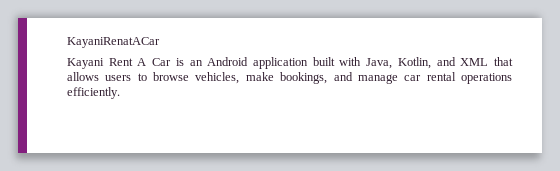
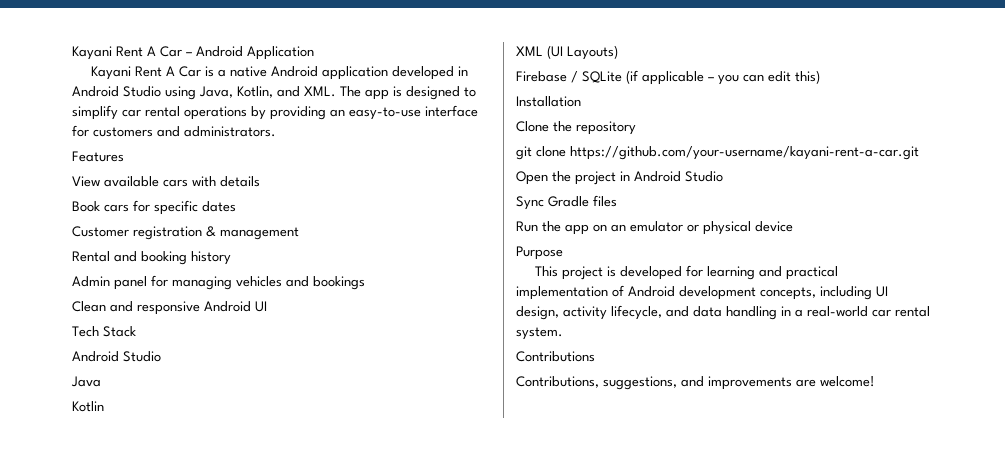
[67,37,160,48] KayaniRenatACar -> [72,46,314,60] Kayani Rent A Car – Android Application
[189,57,513,69] [67,72,512,84] [67,87,120,99] an Android application built with Java, Kotlin, and XML that allows users to browse vehicles, make bookings, and manage car rental operations efficiently. -> [217,66,468,80] [72,86,476,100] [72,105,478,120] [72,125,276,137] [72,151,124,162] [72,176,260,187] [72,200,236,215] [72,226,299,240] [72,251,231,265] [72,275,365,290] [72,301,267,315] [72,326,136,337] [72,351,161,362] [71,376,101,387] [72,401,104,412] [516,45,618,60] [516,70,820,85] [516,96,581,107] [516,121,636,135] [516,146,919,160] [516,171,723,185] [516,195,617,210] [516,221,793,235] [516,246,563,260] [534,265,838,280] [516,285,888,300] [516,305,930,320] [516,327,563,340] [516,351,595,362] [516,376,875,390] a native Android application developed in Android Studio using Java, Kotlin, and XML. The app is designed to simplify car rental operations by providing an easy-to-use interface for customers and administrators. // Features // View available cars with details // Book cars for specific dates // Customer registration & management // Rental and booking history // Admin panel for managing vehicles and bookings // Clean and responsive Android UI // Tech Stack // Android Studio // Java // Kotlin // XML (UI Layouts) // Firebase / SQLite (if applicable – you can edit this) // Installation // Clone the repository // git clone https://github.com/your-username/kayani-rent-a-car.git // Open the project in Android Studio // Sync Gradle files // Run the app on an emulator or physical device // Purpose // This project is developed for learning and practical implementation of Android development concepts, including UI design, activity lifecycle, and data handling in a real-world car rental system. // Contributions // Contributions, suggestions, and improvements are welcome!

